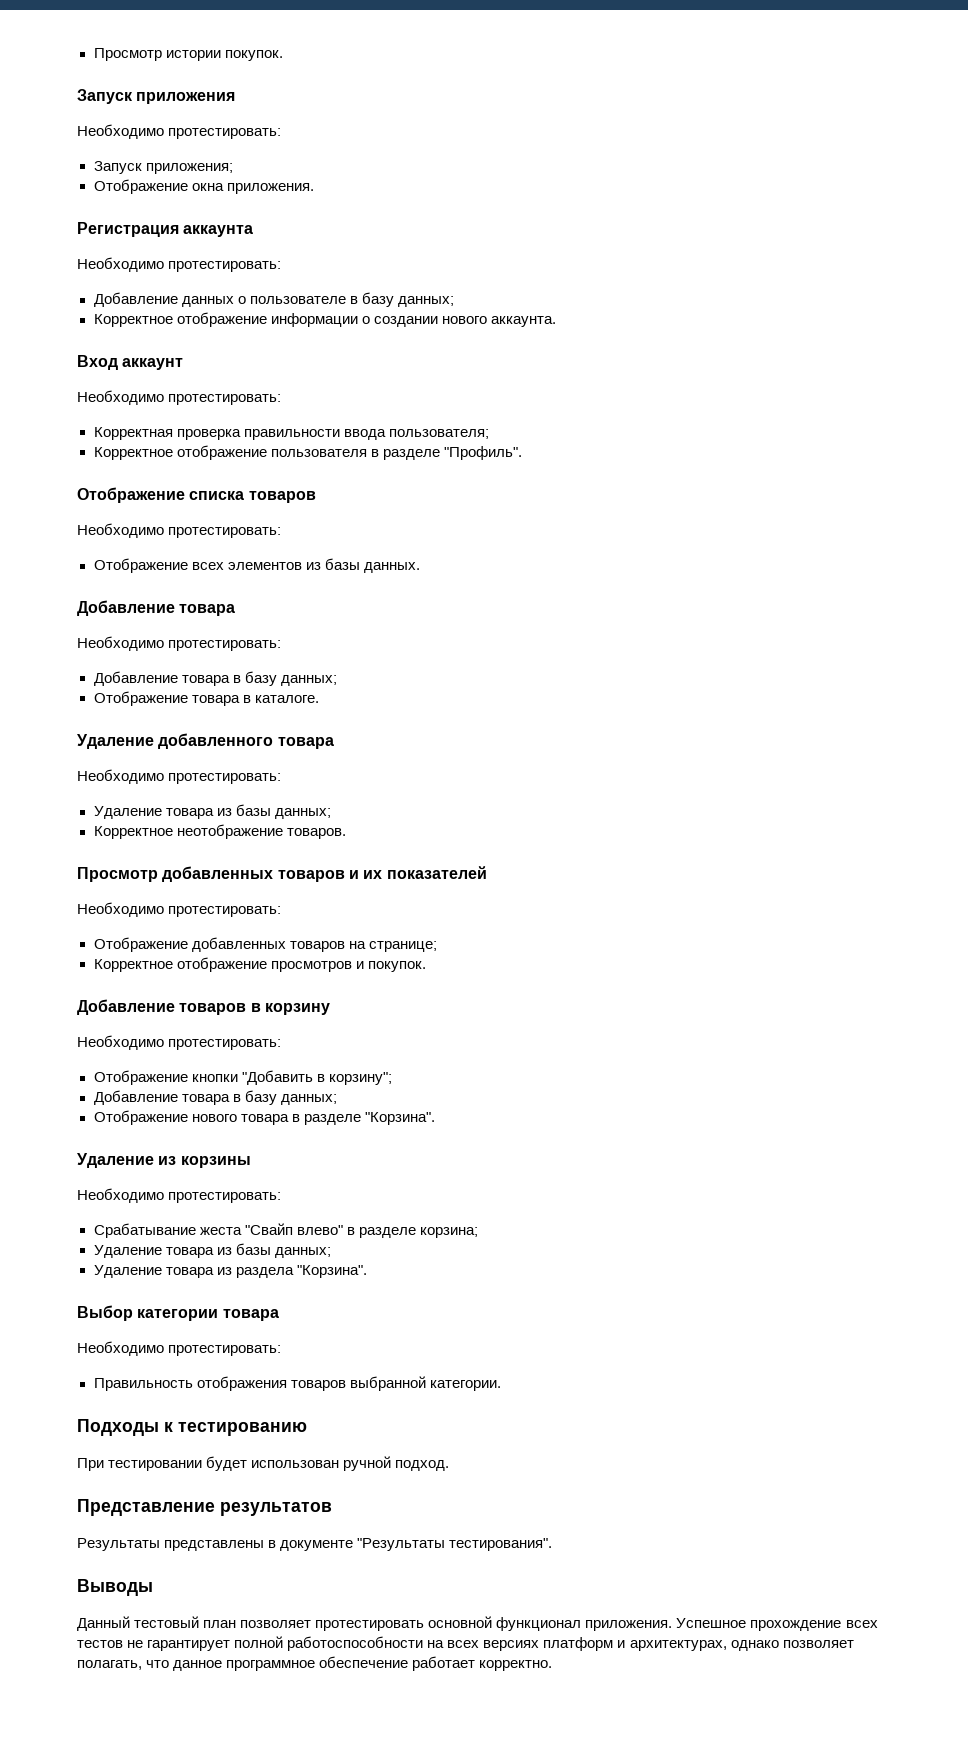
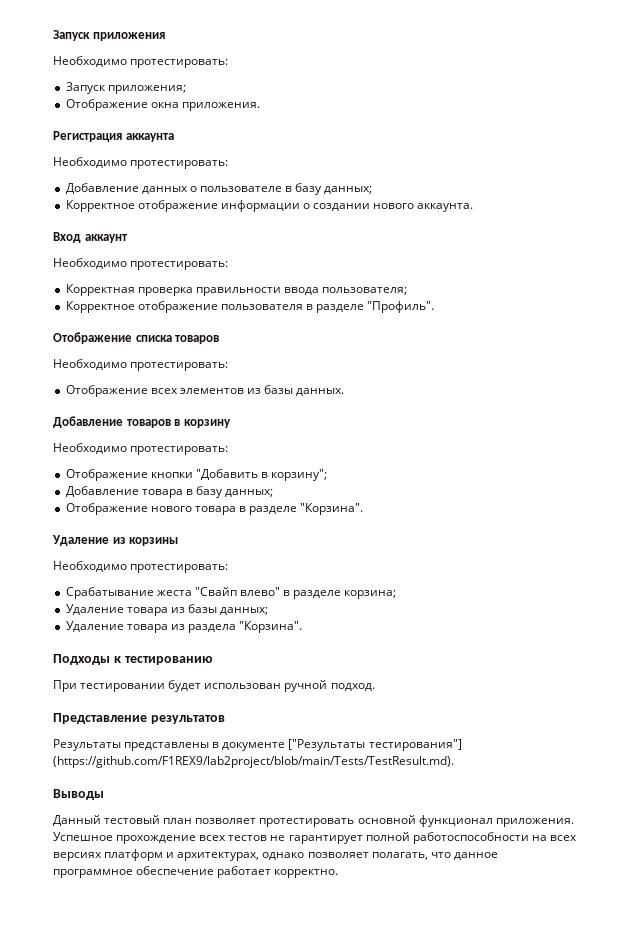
[93,48,283,61] Просмотр истории покупок. // -> (53, 35) none
[77,600,236,616] [77,636,282,651] [93,671,337,686] [93,691,319,706] [77,733,334,749] [77,769,282,784] [93,804,331,819] [93,824,346,839] [77,866,487,882] [77,902,282,917] [93,937,437,952] [93,957,426,972] // Добавление товара // Необходимо протестировать: // Добавление товара в базу данных; // Отображение товара в каталоге. // Удаление добавленного товара // Необходимо протестировать: // Удаление товара из базы данных; // Корректное неотображение товаров. // Просмотр добавленных товаров и их показателей // Необходимо протестировать: // Отображение добавленных товаров на странице; // Корректное отображение просмотров и покупок. -> (345, 392) none
[77,1305,279,1321] [77,1341,282,1356] [93,1376,501,1391] // Выбор категории товара // Необходимо протестировать: // Правильность отображения товаров выбранной категории. -> (303, 627) none
[357,1538,553,1551] "Результаты тестирования". -> [288,739,462,751] [53,756,454,768] ["Результаты тестирования"] (https://github.com/F1REX9/lab2project/blob/main/Tests/TestResult.md).

